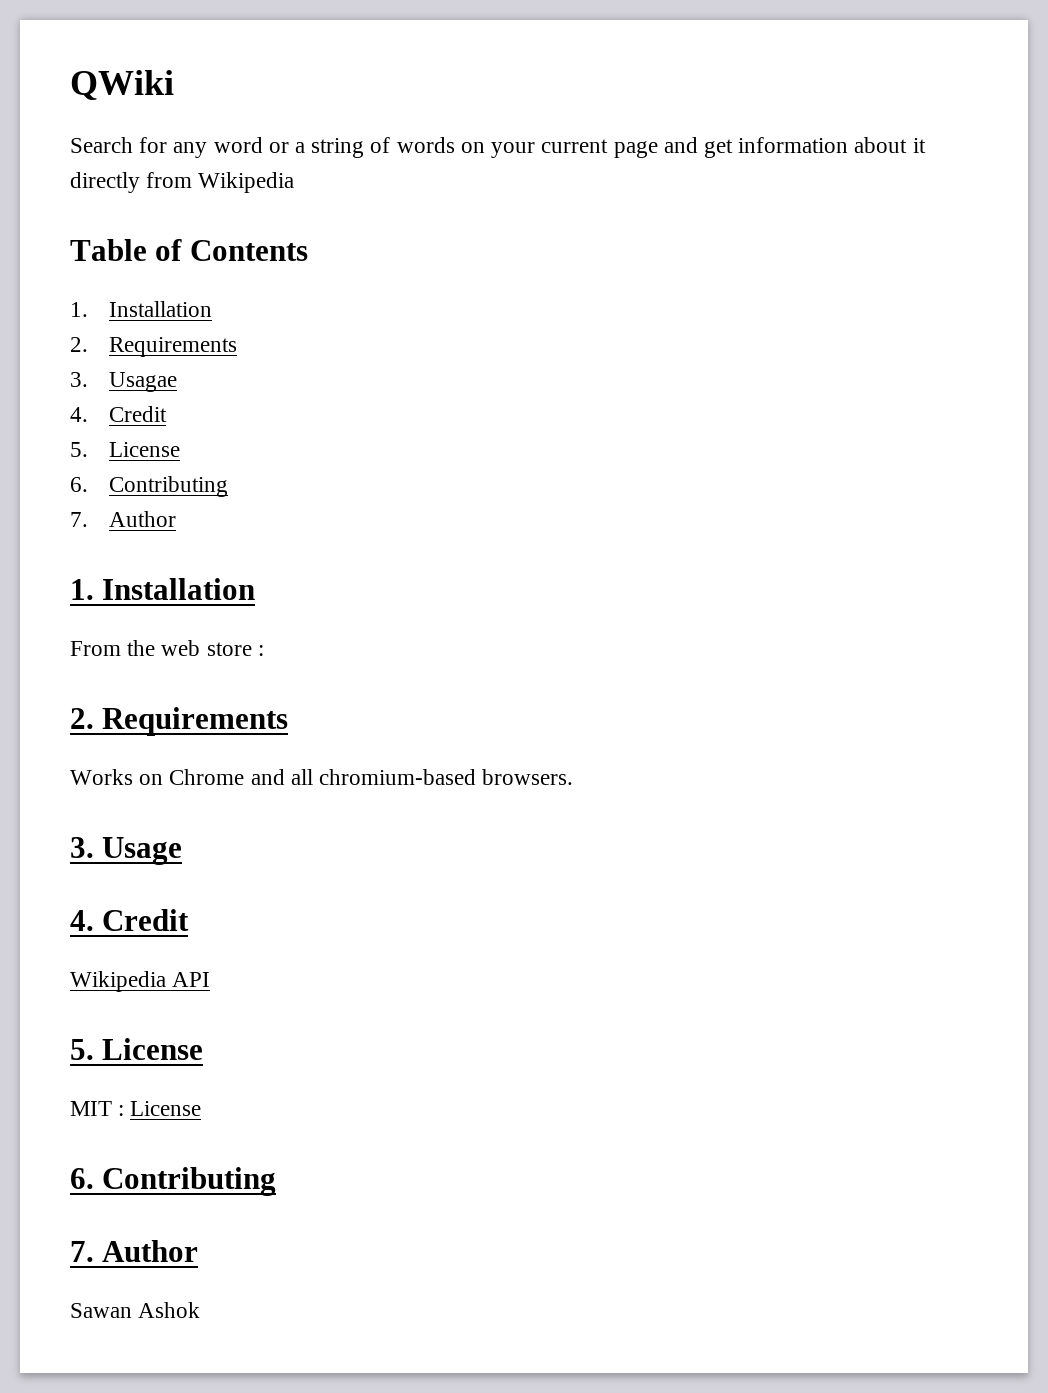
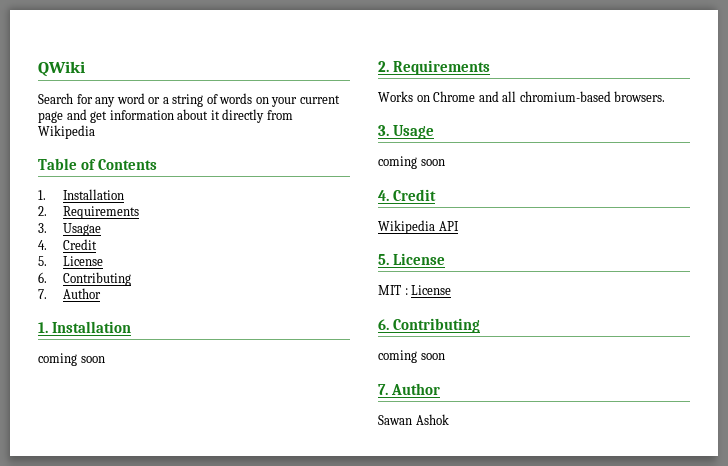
[70,640,264,656] From the web store : -> [38,353,105,366] coming soon
(183, 851) none -> [378,156,445,169] // coming soon
(277, 1181) none -> [378,350,445,363] // coming soon

